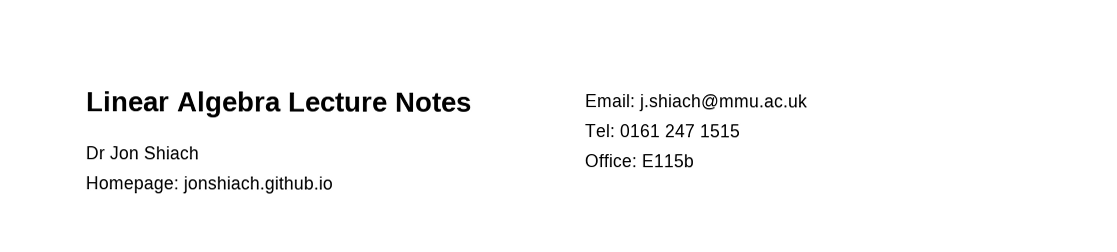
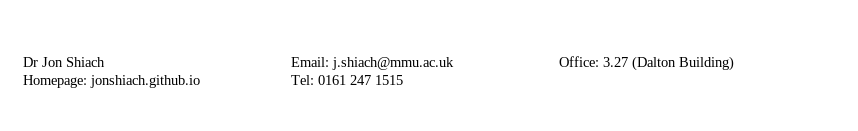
[86,91,472,118] Linear Algebra Lecture Notes // -> (23, 62) none
[641,154,694,168] E115b -> [603,56,734,71] 3.27 (Dalton Building)

